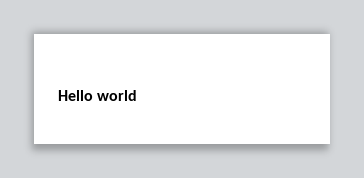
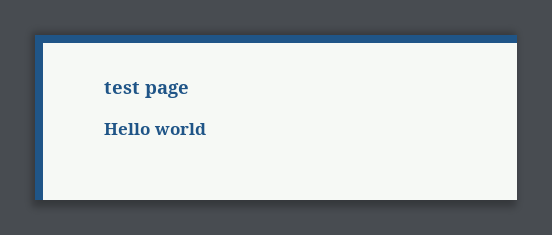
(58, 95) none -> [104,82,189,98] test page //

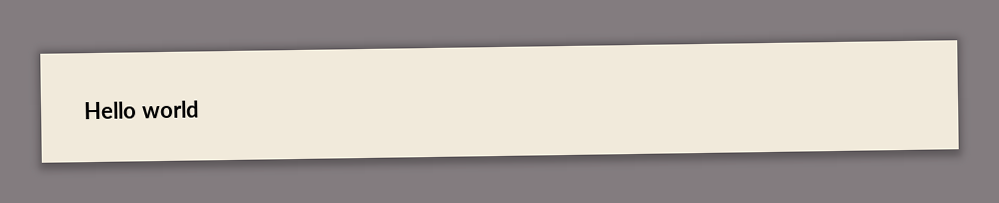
[104,82,189,98] test page // -> (83, 110) none

